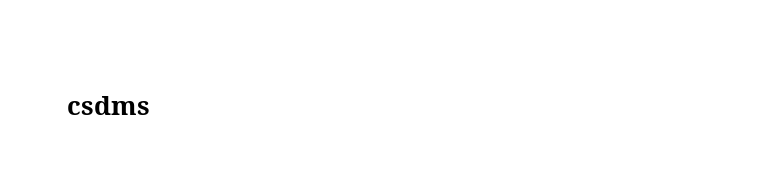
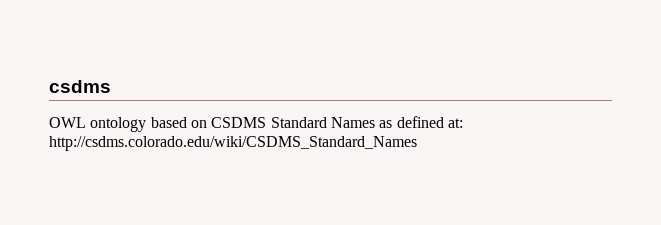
(150, 105) none -> [49,116,463,132] [49,136,417,151] // OWL ontology based on CSDMS Standard Names as defined at: http://csdms.colorado.edu/wiki/CSDMS_Standard_Names

